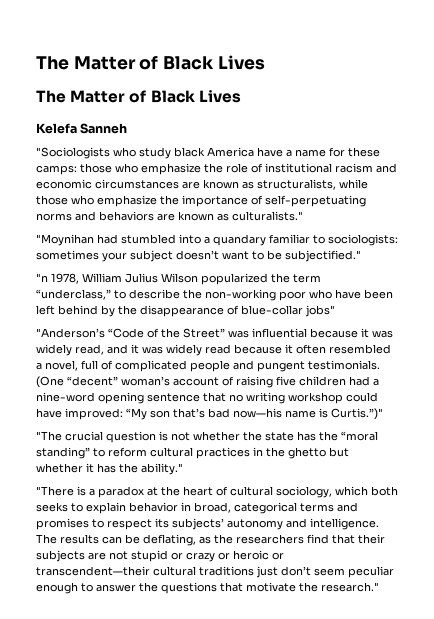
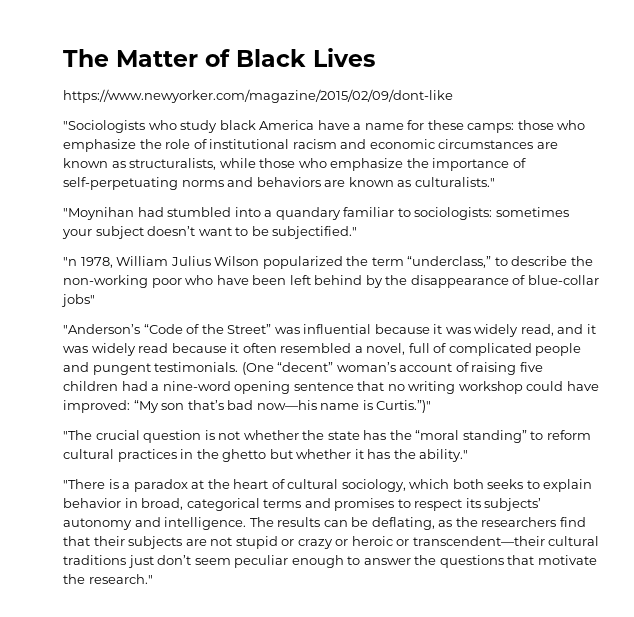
[36,55,265,70] [36,90,241,103] [36,123,128,134] The Matter of Black Lives // The Matter of Black Lives // Kelefa Sanneh -> [63,48,375,67] [63,89,453,103] The Matter of Black Lives // https://www.newyorker.com/magazine/2015/02/09/dont-like

